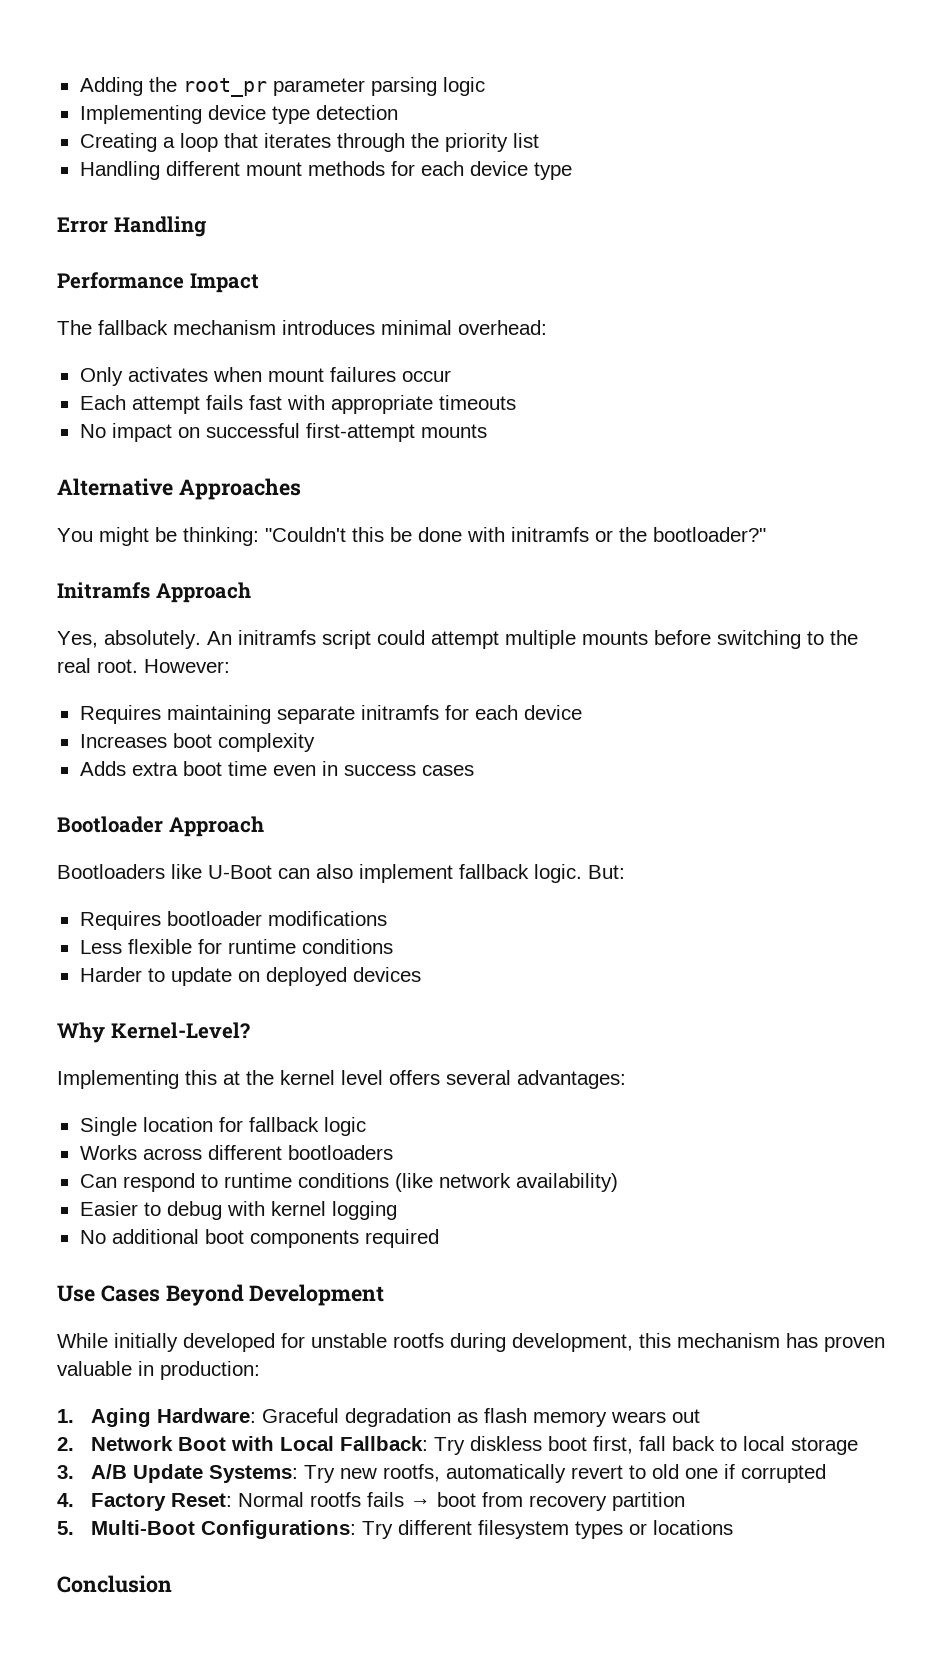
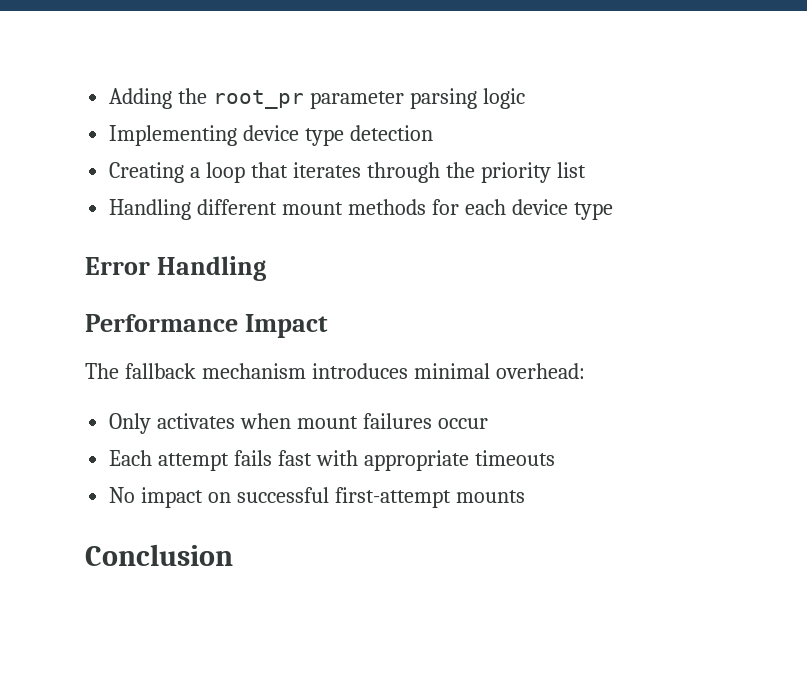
[57,478,301,500] [57,527,766,546] [57,582,251,603] [57,630,858,649] [57,658,230,673] [79,705,582,724] [79,733,315,752] [79,761,474,776] [57,816,264,837] [57,864,625,883] [79,911,387,930] [79,939,393,954] [79,967,421,986] [57,1022,250,1043] [57,1070,626,1089] [79,1117,366,1136] [79,1145,393,1160] [79,1173,618,1192] [79,1201,397,1220] [79,1229,439,1248] [57,1284,385,1306] [57,1333,885,1352] [57,1361,260,1380] [57,1408,701,1427] [57,1436,859,1455] [57,1464,827,1483] [57,1492,686,1511] [57,1520,734,1539] // Alternative Approaches // You might be thinking: "Couldn't this be done with initramfs or the bootloader?" // Initramfs Approach // Yes, absolutely. An initramfs script could attempt multiple mounts before switching to the real root. However: // Requires maintaining separate initramfs for each device // Increases boot complexity // Adds extra boot time even in success cases // Bootloader Approach // Bootloaders like U-Boot can also implement fallback logic. But: // Requires bootloader modifications // Less flexible for runtime conditions // Harder to update on deployed devices // Why Kernel-Level? // Implementing this at the kernel level offers several advantages: // Single location for fallback logic // Works across different bootloaders // Can respond to runtime conditions (like network availability) // Easier to debug with kernel logging // No additional boot components required // Use Cases Beyond Development // While initially developed for unstable rootfs during development, this mechanism has proven valuable in production: // 1. Aging Hardware: Graceful degradation as flash memory wears out // 2. Network Boot with Local Fallback: Try diskless boot first, fall back to local storage // 3. A/B Update Systems: Try new rootfs, automatically revert to old one if corrupted // 4. Factory Reset: Normal rootfs fails → boot from recovery partition // 5. Multi-Boot Configurations: Try different filesystem types or locations -> (525, 496) none

